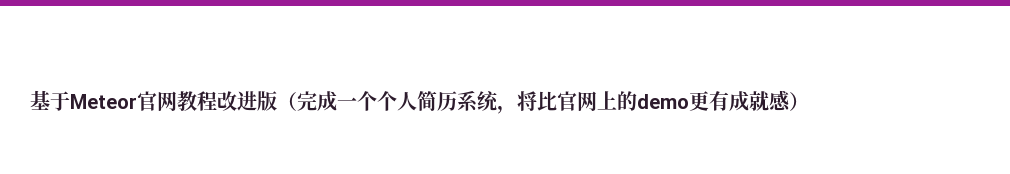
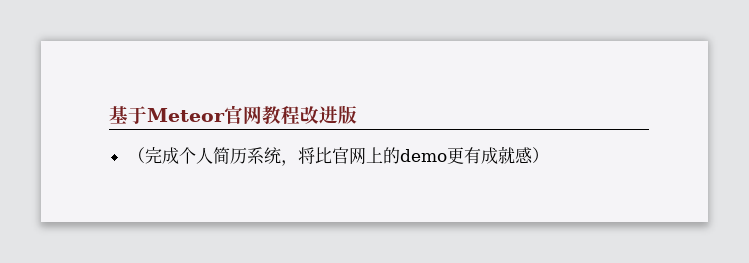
[277,91,377,111] （完成一个 -> [127,147,179,164] // （完成

